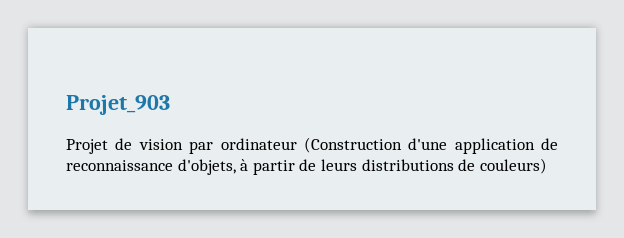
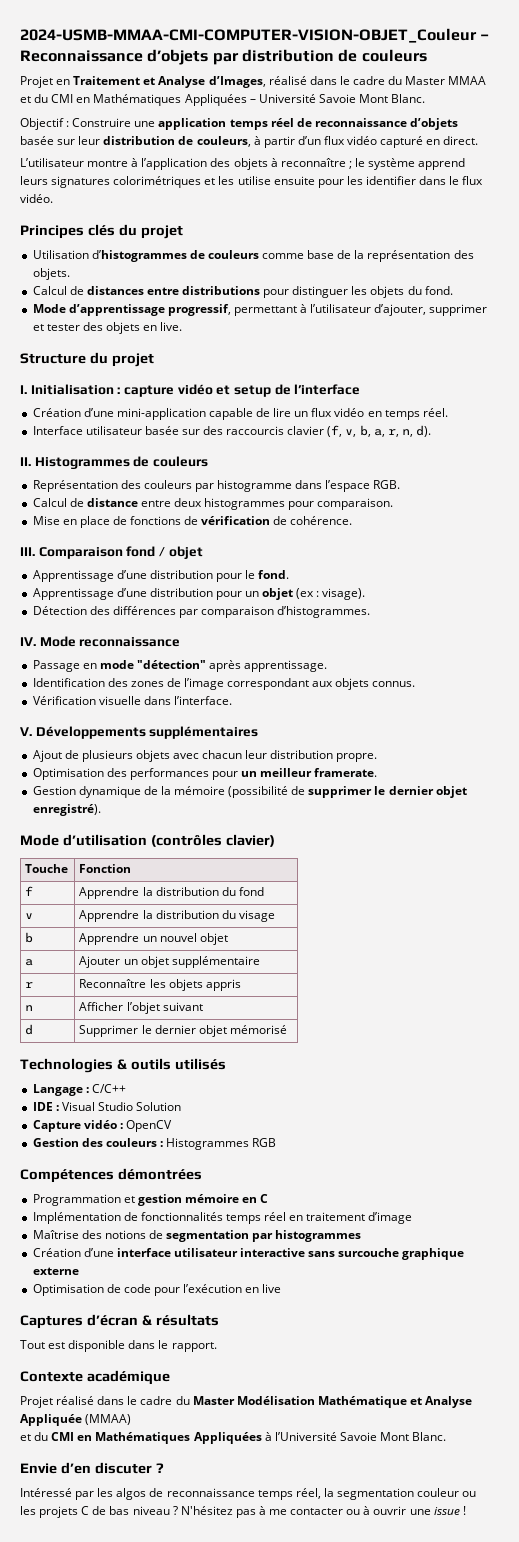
[66,95,170,115] [66,137,558,154] [66,158,547,175] Projet_903 // Projet de vision par ordinateur (Construction d'une application de reconnaissance d'objets, à partir de leurs distributions de couleurs) -> [20,28,490,43] [20,49,427,65] [20,76,487,88] [20,94,426,106] [20,118,458,130] [20,136,479,148] [20,158,466,170] [20,176,484,188] [20,194,53,203] [20,224,183,239] [32,250,474,262] [32,268,70,280] [32,286,453,298] [32,304,488,316] [32,322,183,334] [20,352,154,367] [20,384,361,397] [32,408,448,420] [32,425,432,437] [20,456,208,469] [32,480,401,492] [32,498,394,510] [32,516,353,528] [20,546,203,559] [32,570,290,582] [32,588,366,600] [32,606,371,618] [20,636,181,647] [32,660,328,672] [32,678,416,690] [32,696,232,705] [20,726,259,739] [32,750,378,762] [32,768,378,780] [32,786,467,798] [32,804,101,816] [20,834,275,847] [25,864,69,873] [79,864,132,873] [25,886,34,896] [79,887,264,899] [25,913,34,919] [79,910,275,922] [25,932,34,943] [79,933,228,945] [25,959,34,966] [79,956,260,968] [25,982,34,988] [79,979,241,991] [25,1005,34,1011] [79,1002,203,1014] [25,1024,34,1035] [79,1025,287,1037] [20,1058,226,1073] [32,1084,126,1096] [32,1102,182,1111] [32,1120,172,1132] [32,1138,277,1150] [20,1168,202,1183] [32,1194,269,1206] [32,1212,413,1224] [32,1230,362,1242] [32,1248,465,1260] [32,1267,79,1275] [32,1284,282,1296] [20,1314,219,1329] [20,1340,217,1352] [20,1370,170,1385] [20,1396,473,1408] [20,1414,132,1426] [20,1432,447,1444] [20,1462,164,1474] [20,1488,477,1500] [20,1506,466,1518] 2024-USMB-MMAA-CMI-COMPUTER-VISION-OBJET_Couleur – Reconnaissance d’objets par distribution de couleurs // Projet en Traitement et Analyse d’Images, réalisé dans le cadre du Master MMAA et du CMI en Mathématiques Appliquées – Université Savoie Mont Blanc. // Objectif : Construire une application temps réel de reconnaissance d’objets basée sur leur distribution de couleurs, à partir d’un flux vidéo capturé en direct. // L’utilisateur montre à l’application des objets à reconnaître ; le système apprend leurs signatures colorimétriques et les utilise ensuite pour les identifier dans le flux vidéo. // Principes clés du projet // Utilisation d’histogrammes de couleurs comme base de la représentation des objets. // Calcul de distances entre distributions pour distinguer les objets du fond. // Mode d’apprentissage progressif, permettant à l’utilisateur d’ajouter, supprimer et tester des objets en live. // Structure du projet // I. Initialisation : capture vidéo et setup de l’interface // Création d’une mini-application capable de lire un flux vidéo en temps réel. // Interface utilisateur basée sur des raccourcis clavier (f, v, b, a, r, n, d). // II. Histogrammes de couleurs // Représentation des couleurs par histogramme dans l’espace RGB. // Calcul de distance entre deux histogrammes pour comparaison. // Mise en place de fonctions de vérification de cohérence. // III. Comparaison fond / objet // Apprentissage d’une distribution pour le fond. // Apprentissage d’une distribution pour un objet (ex : visage). // Détection des différences par comparaison d’histogrammes. // IV. Mode reconnaissance // Passage en mode "détection" après apprentissage. // Identification des zones de l’image correspondant aux objets connus. // Vérification visuelle dans l’interface. // V. Développements supplémentaires // Ajout de plusieurs objets avec chacun leur distribution propre. // Optimisation des performances pour un meilleur framerate. // Gestion dynamique de la mémoire (possibilité de supprimer le dernier objet enregistré). // Mode d’utilisation (contrôles clavier) // Touche | Fonction // f | Apprendre la distribution du fond // v | Apprendre la distribution du visage // b | Apprendre un nouvel objet // a | Ajouter un objet supplémentaire // r | Reconnaître les objets appris // n | Afficher l’objet suivant // d | Supprimer le dernier objet mémorisé // Technologies & outils utilisés // Langage : C/C++ // IDE : Visual Studio Solution // Capture vidéo : OpenCV // Gestion des couleurs : Histogrammes RGB // Compétences démontrées // Programmation et gestion mémoire en C // Implémentation de fonctionnalités temps réel en traitement d’image // Maîtrise des notions de segmentation par histogrammes // Création d’une interface utilisateur interactive sans surcouche graphique externe // Optimisation de code pour l’exécution en live // Captures d’écran & résultats // Tout est disponible dans le rapport. // Contexte académique // Projet réalisé dans le cadre du Master Modélisation Mathématique et Analyse Appliquée (MMAA) // et du CMI en Mathématiques Appliquées à l’Université Savoie Mont Blanc. // Envie d’en discuter ? // Intéressé par les algos de reconnaissance temps réel, la segmentation couleur ou les projets C de bas niveau ? N'hésitez pas à me contacter ou à ouvrir une issue !

